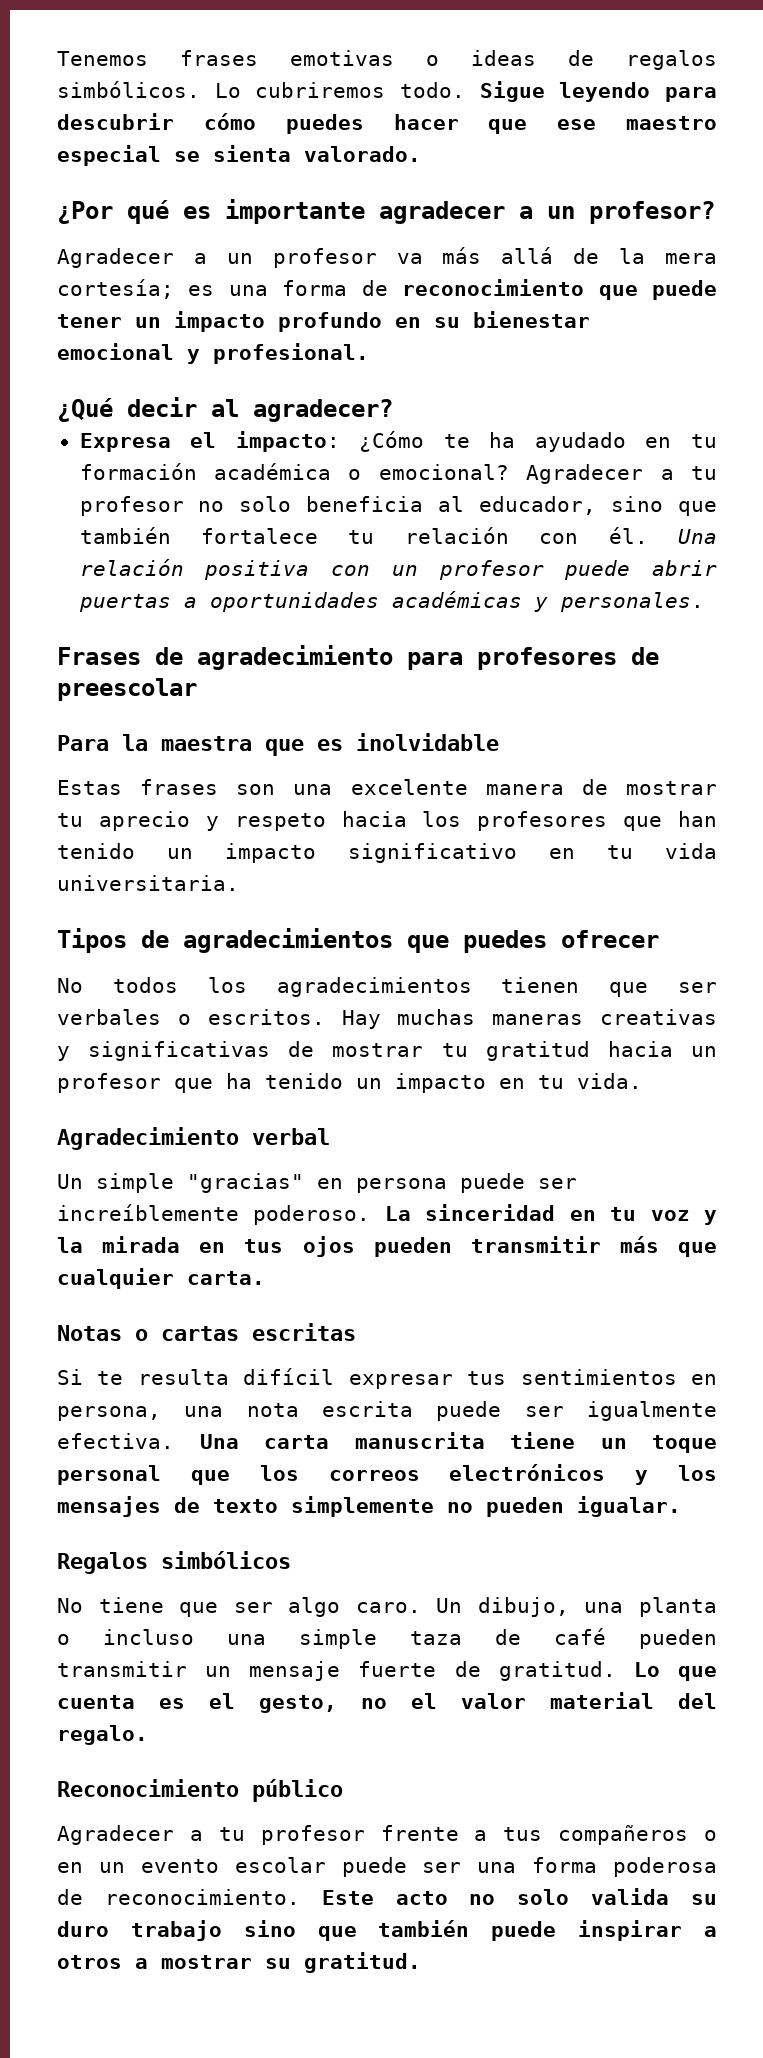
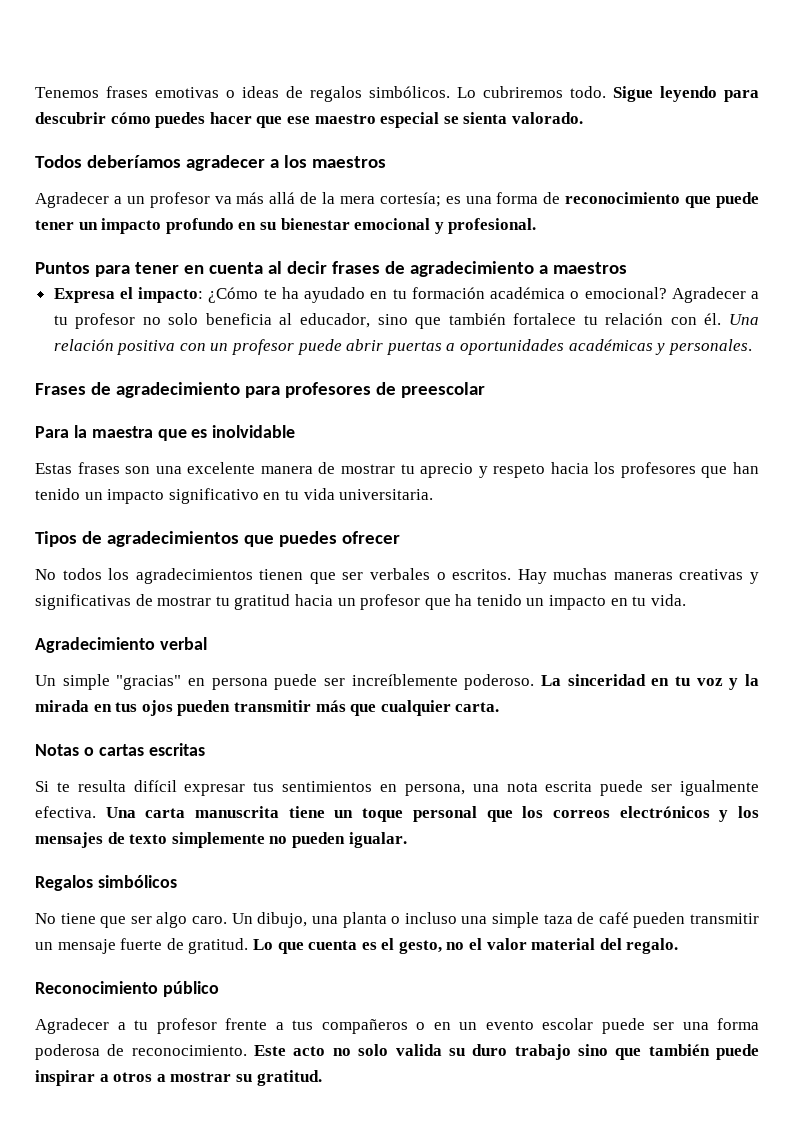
[57,199,715,224] ¿Por qué es importante agradecer a un profesor? -> [35,155,386,171] Todos deberíamos agradecer a los maestros
[57,397,393,422] ¿Qué decir al agradecer? -> [35,261,627,277] Puntos para tener en cuenta al decir frases de agradecimiento a maestros

